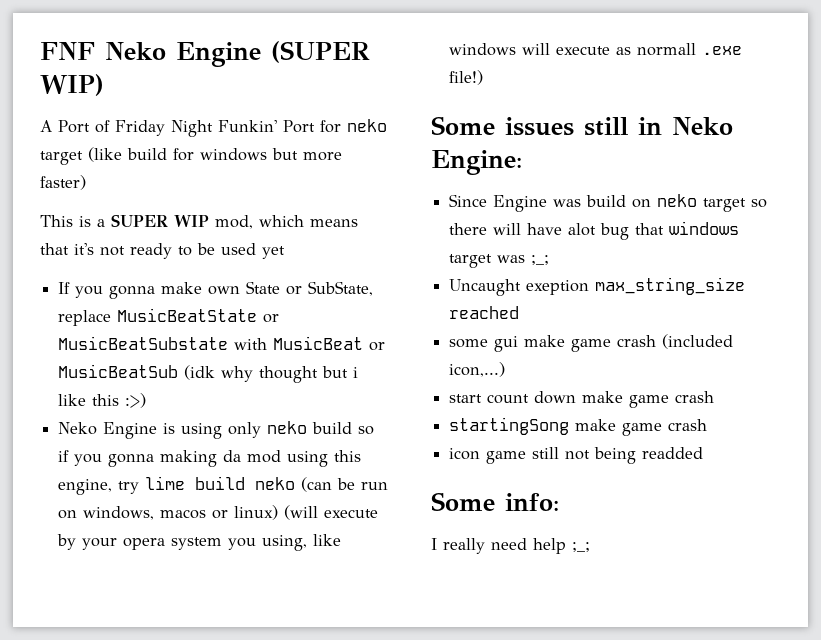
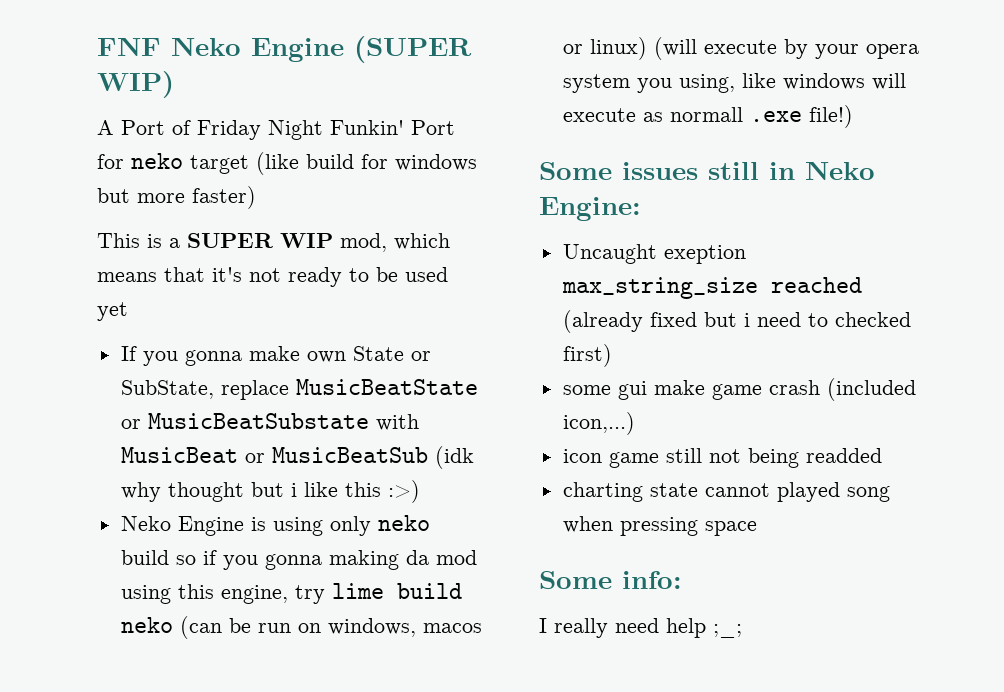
[449,194,768,212] [449,221,740,240] [449,254,550,268] [449,277,746,296] [449,306,520,319] Since Engine was build on neko target so there will have alot bug that windows target was ;_; // Uncaught exeption max_string_size reached -> [562,244,746,264] [561,277,862,299] [562,310,911,333] [562,344,612,367] Uncaught exeption max_string_size reached (already fixed but i need to checked first)
[449,391,715,408] [449,417,708,436] // start count down make game crash // startingSong make game crash -> (635, 423) none
(704, 453) none -> [562,482,890,502] [562,516,757,536] // charting state cannot played song when pressing space

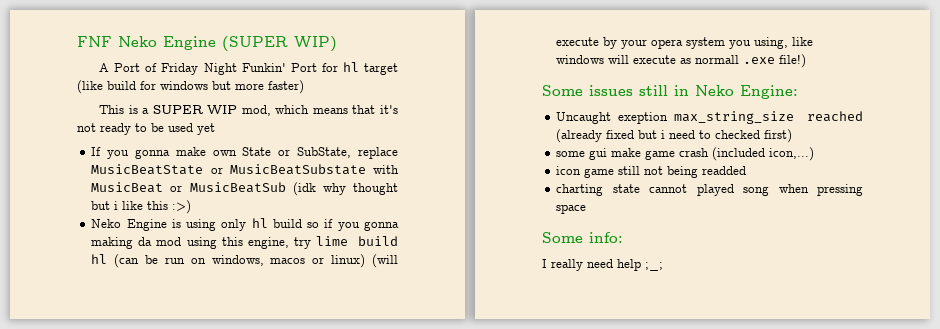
[131,153,183,169] neko -> [342,62,359,72] hl
[377,515,430,531] neko -> [251,218,268,228] hl
[120,617,173,633] neko -> [91,254,108,264] hl

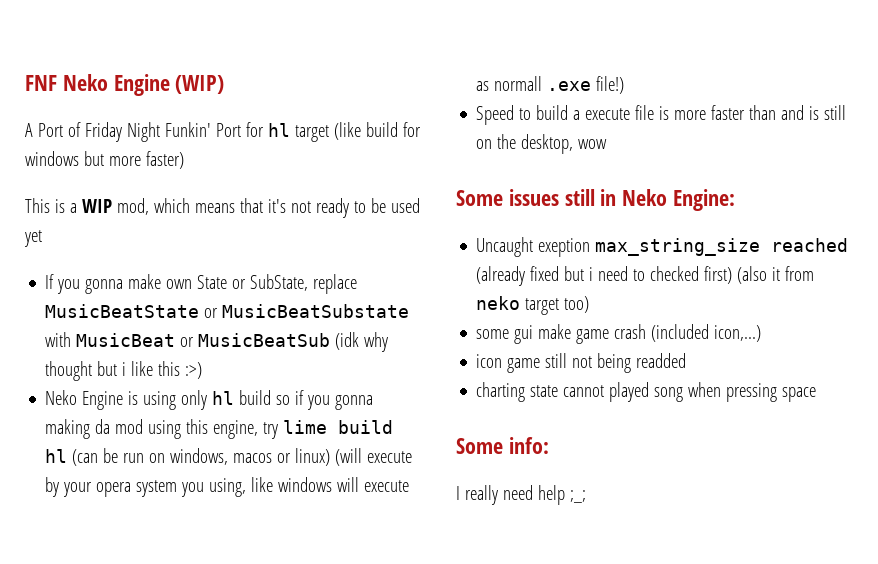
[222,36,337,52] (SUPER WIP) -> [175,75,225,94] (WIP)
[152,105,203,114] SUPER -> (77, 208) none
(807, 61) none -> [476,105,847,125] [476,134,608,154] // Speed to build a execute file is more faster than and is still on the desktop, wow
(793, 136) none -> [737,266,815,284] [476,296,590,315] (also it from neko target too)

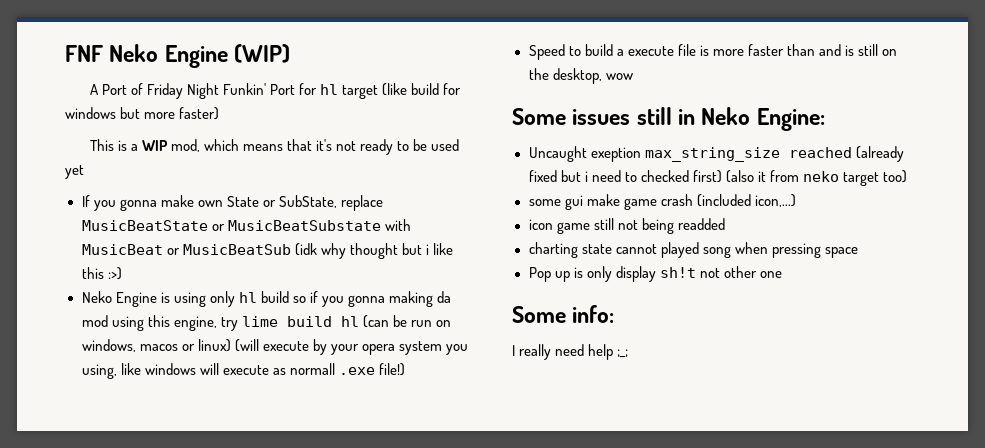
(817, 394) none -> [528,266,782,282] // Pop up is only display sh!t not other one

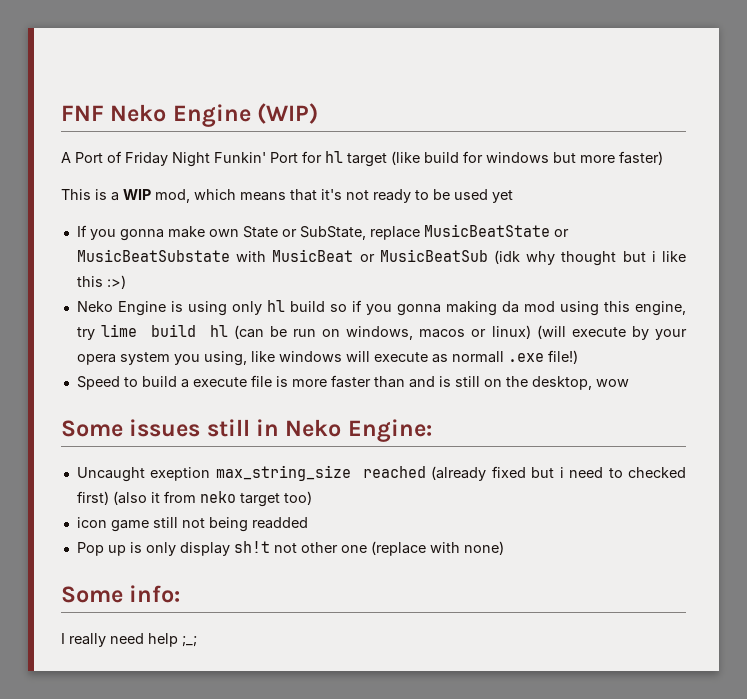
[528,194,796,210] // some gui make game crash (included icon,...) -> (312, 498) none
[528,242,858,258] // charting state cannot played song when pressing space -> (308, 523) none
(782, 274) none -> [370,541,504,556] (replace with none)

